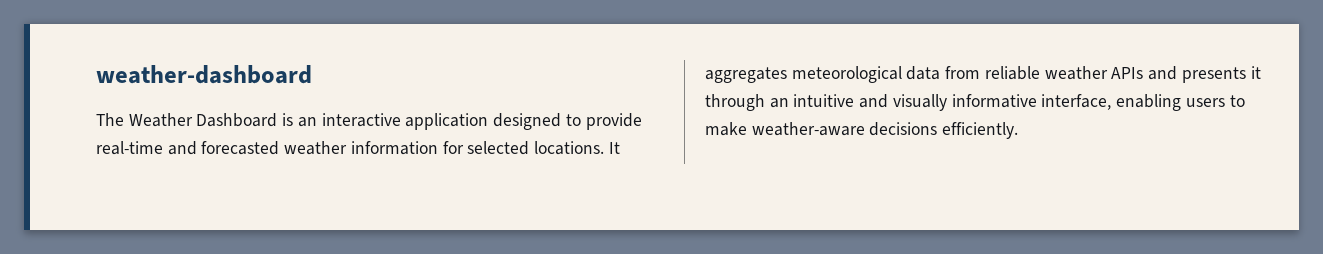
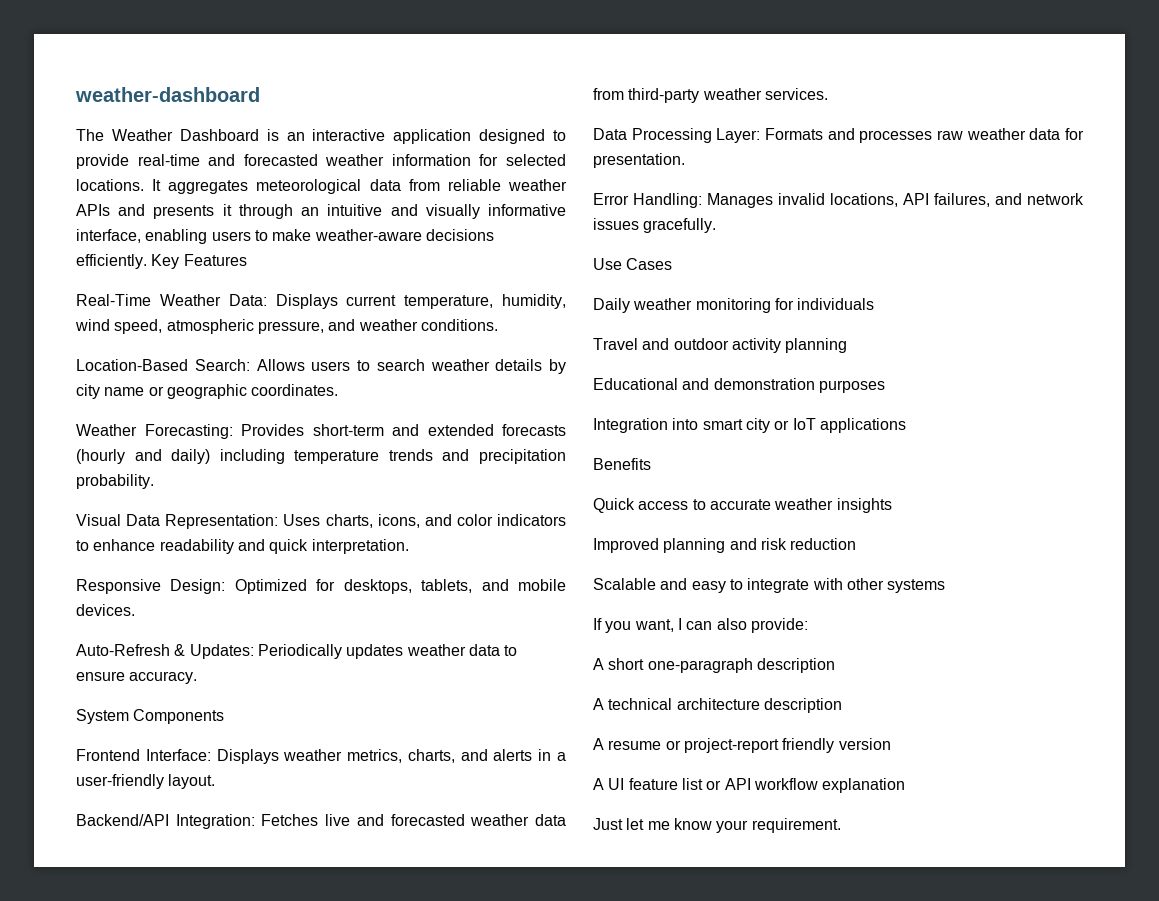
(1019, 130) none -> [151,254,247,269] [76,294,566,309] [75,319,498,334] [76,359,566,374] [76,384,339,399] [76,424,566,439] [76,449,566,464] [76,474,154,489] [76,514,566,529] [76,539,409,554] [76,579,566,594] [76,604,135,616] [76,644,518,659] [76,671,198,684] [76,709,225,724] [76,749,566,764] [76,774,216,789] [76,814,566,829] [593,88,828,103] [593,128,1084,143] [593,153,685,168] [593,193,1084,208] [593,218,717,233] [593,258,673,270] [593,298,875,313] [593,338,848,353] [593,378,885,393] [593,418,906,433] [593,458,651,470] [593,498,892,513] [593,538,857,553] [593,578,946,593] [593,618,808,633] [593,658,835,673] [593,698,842,713] [593,738,891,753] [593,778,906,793] [593,818,841,833] Key Features // Real-Time Weather Data: Displays current temperature, humidity, wind speed, atmospheric pressure, and weather conditions. // Location-Based Search: Allows users to search weather details by city name or geographic coordinates. // Weather Forecasting: Provides short-term and extended forecasts (hourly and daily) including temperature trends and precipitation probability. // Visual Data Representation: Uses charts, icons, and color indicators to enhance readability and quick interpretation. // Responsive Design: Optimized for desktops, tablets, and mobile devices. // Auto-Refresh & Updates: Periodically updates weather data to ensure accuracy. // System Components // Frontend Interface: Displays weather metrics, charts, and alerts in a user-friendly layout. // Backend/API Integration: Fetches live and forecasted weather data from third-party weather services. // Data Processing Layer: Formats and processes raw weather data for presentation. // Error Handling: Manages invalid locations, API failures, and network issues gracefully. // Use Cases // Daily weather monitoring for individuals // Travel and outdoor activity planning // Educational and demonstration purposes // Integration into smart city or IoT applications // Benefits // Quick access to accurate weather insights // Improved planning and risk reduction // Scalable and easy to integrate with other systems // If you want, I can also provide: // A short one-paragraph description // A technical architecture description // A resume or project-report friendly version // A UI feature list or API workflow explanation // Just let me know your requirement.

